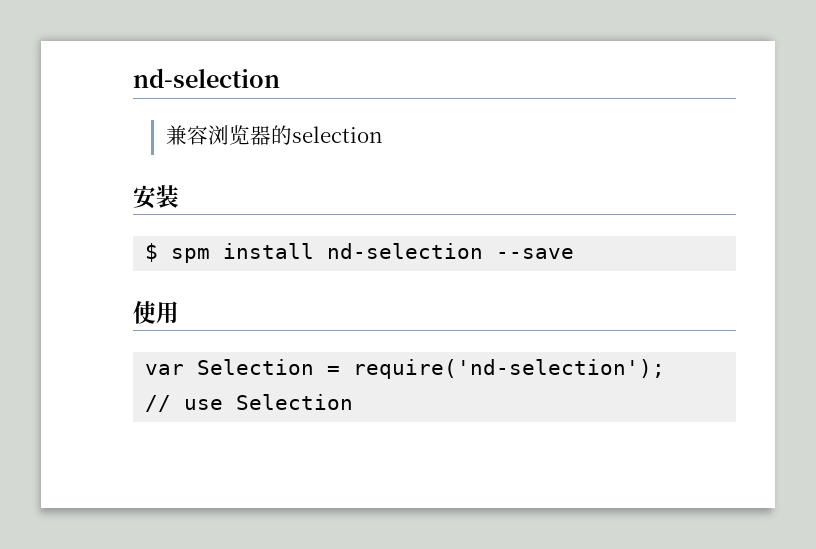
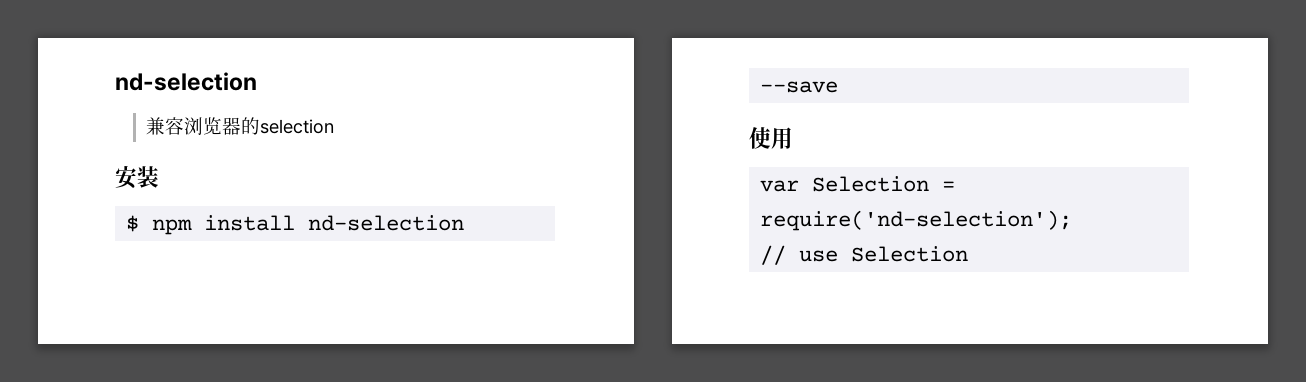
[171,248,211,263] spm -> [152,219,193,235] npm

